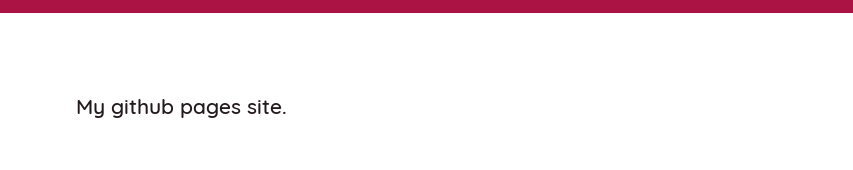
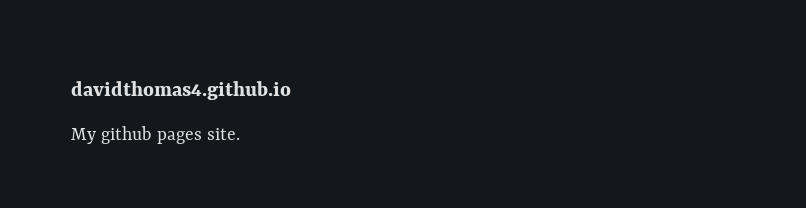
(76, 109) none -> [71,81,291,100] davidthomas4.github.io //

